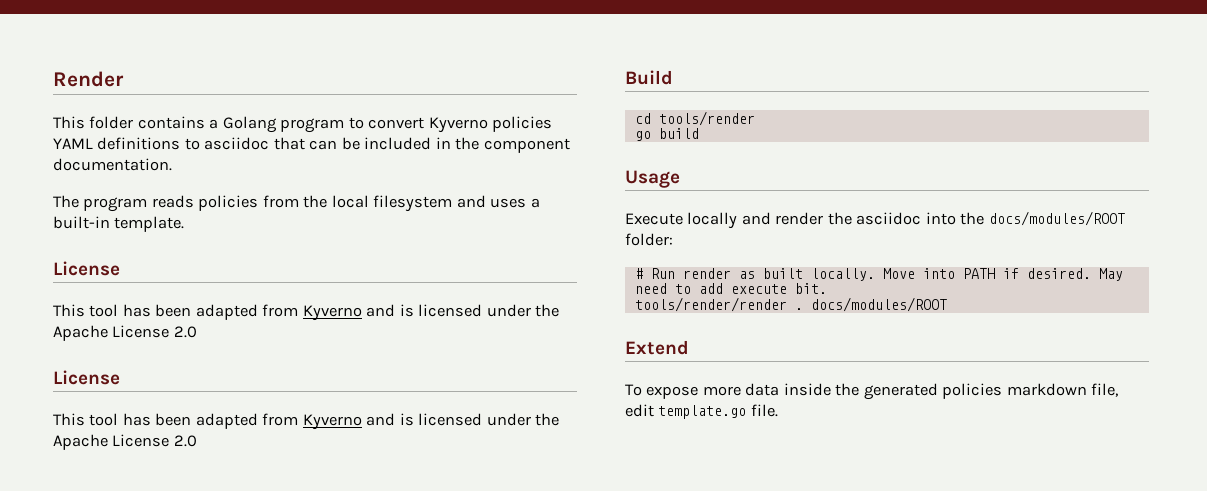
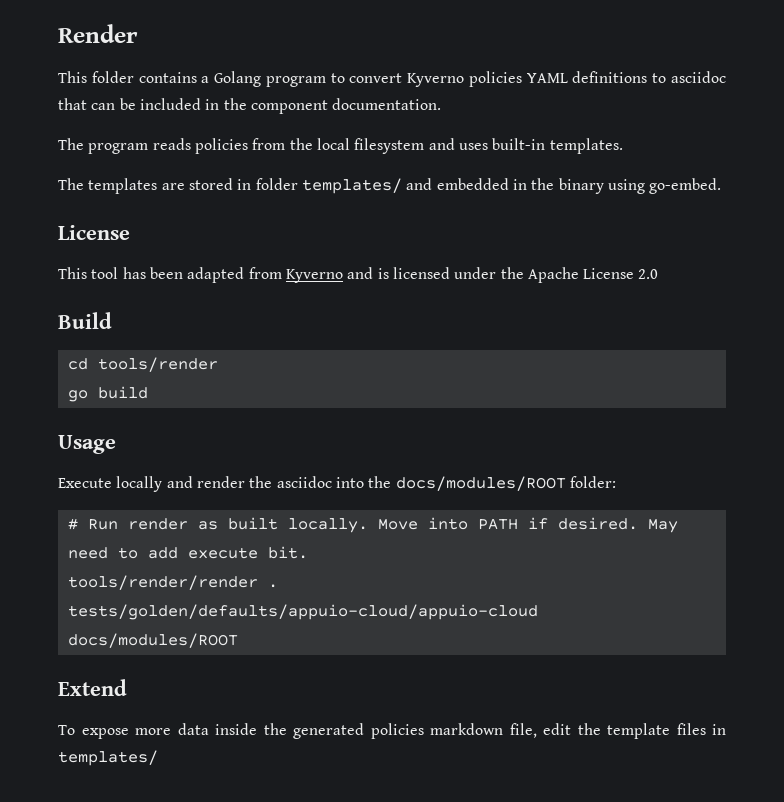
[530,198,540,208] [53,216,185,232] [53,261,120,276] [53,304,560,321] [53,325,197,341] a built-in template. // License // This tool has been adapted from Kyverno and is licensed under the Apache License 2.0 -> [492,138,623,154] [58,178,722,194] built-in templates. // The templates are stored in folder templates/ and embedded in the binary using go-embed.
(803, 309) none -> [67,604,538,620] tests/golden/defaults/appuio-cloud/appuio-cloud
[658,404,778,419] template.go file. -> [577,723,726,739] [58,750,158,766] the template files in templates/

